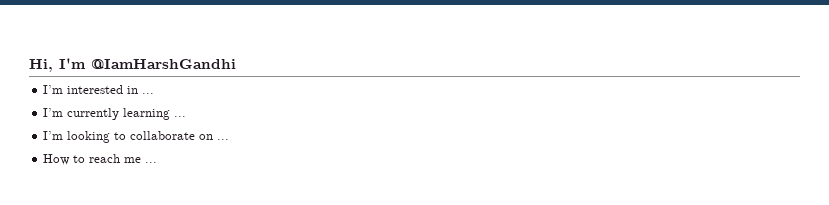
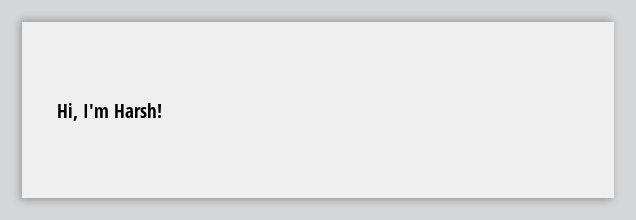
[91,59,236,69] [43,85,155,94] [43,108,187,120] [43,131,230,143] [43,154,158,165] @IamHarshGandhi // I’m interested in ... // I’m currently learning ... // I’m looking to collaborate on ... // How to reach me ... -> [114,103,163,118] Harsh!

